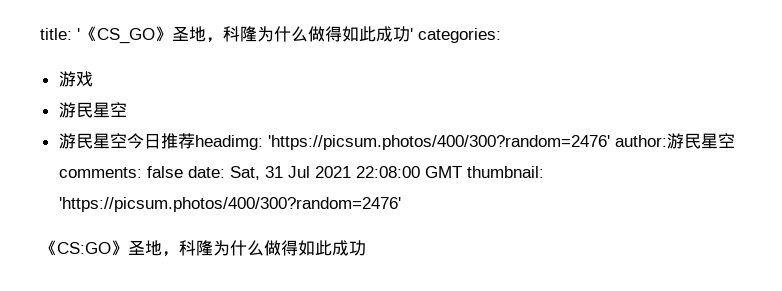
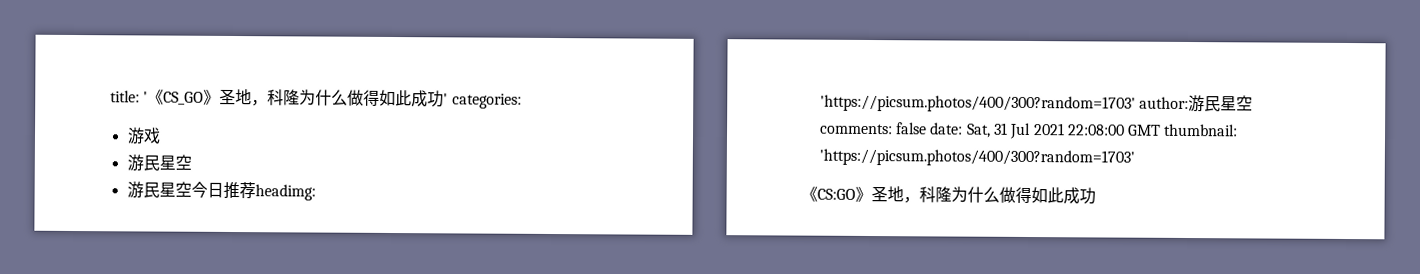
[267,135,610,150] 'https://picsum.photos/400/300?random=2476' -> [819,94,1136,113] 'https://picsum.photos/400/300?random=1703'
[58,197,401,212] 'https://picsum.photos/400/300?random=2476' -> [818,148,1135,167] 'https://picsum.photos/400/300?random=1703'

